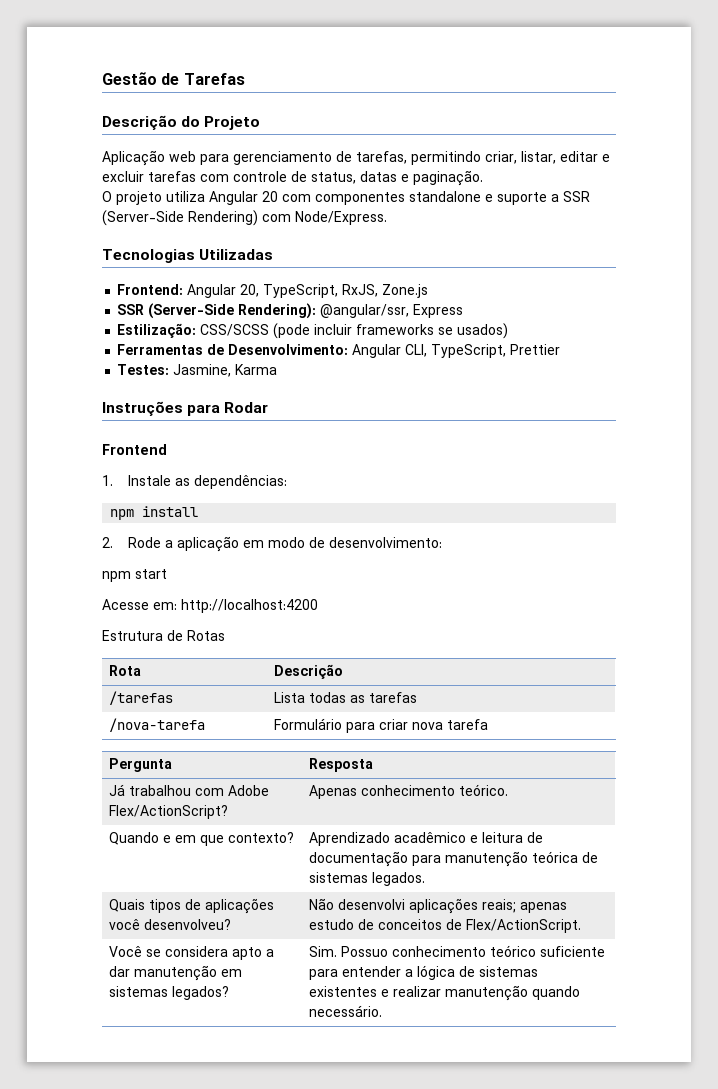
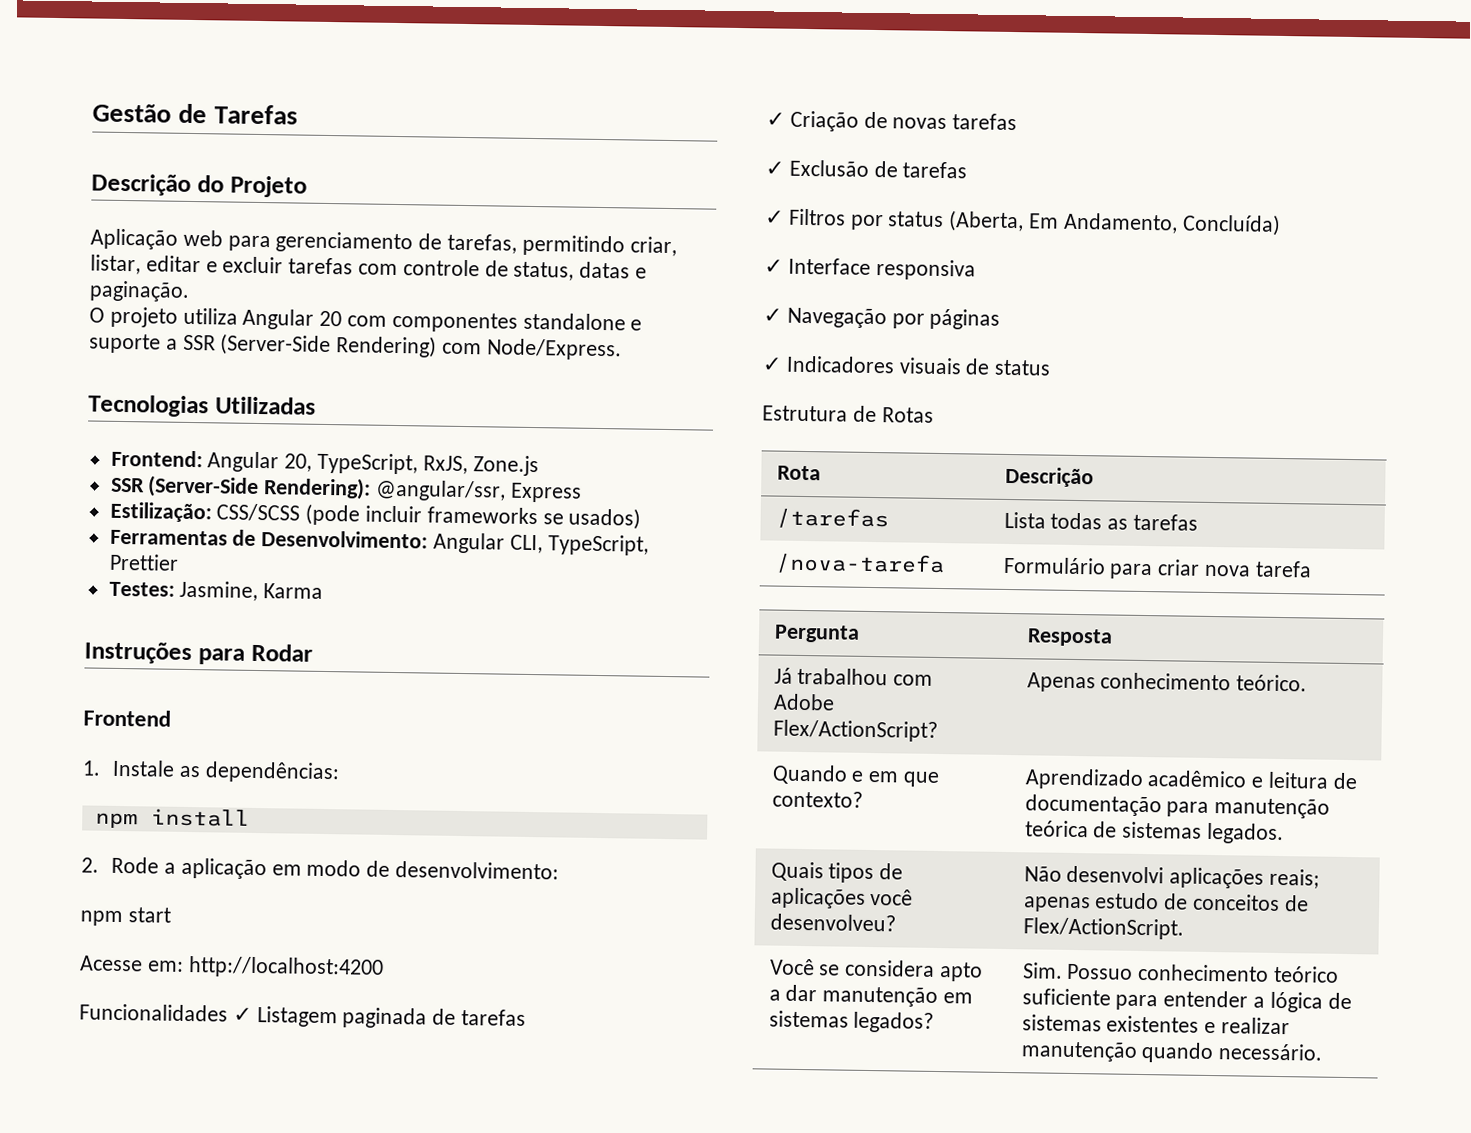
(318, 606) none -> [79,1003,527,1029] [766,110,1018,132] [765,159,968,179] [765,208,1281,236] [764,257,976,281] [763,307,1001,330] [762,355,1052,376] // Funcionalidades ✓ Listagem paginada de tarefas // ✓ Criação de novas tarefas // ✓ Exclusão de tarefas // ✓ Filtros por status (Aberta, Em Andamento, Concluída) // ✓ Interface responsiva // ✓ Navegação por páginas // ✓ Indicadores visuais de status

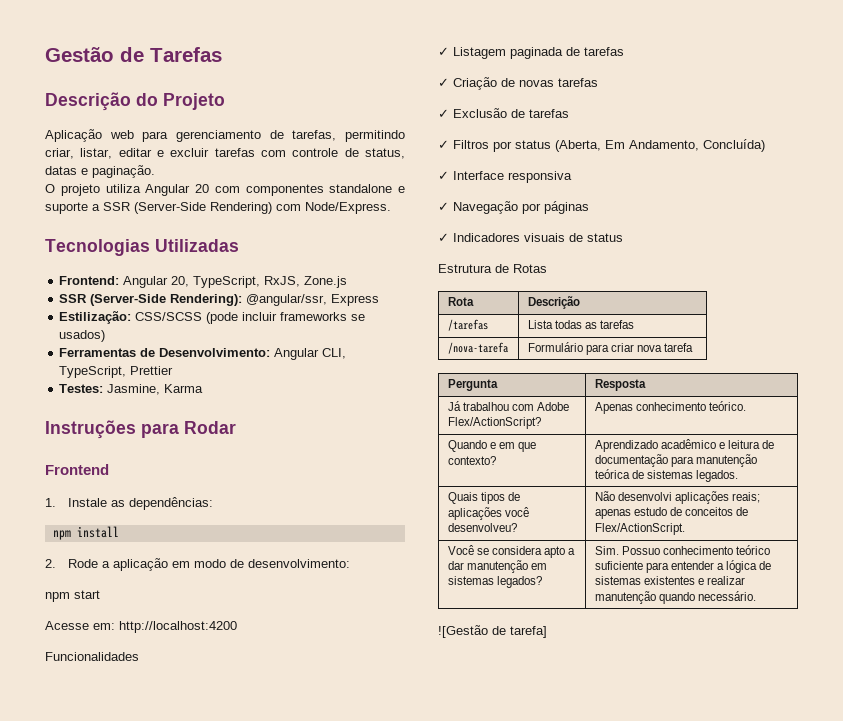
(228, 1012) none -> (139, 656) //
(1324, 1052) none -> [438,625,547,638] // ![Gestão de tarefa]

